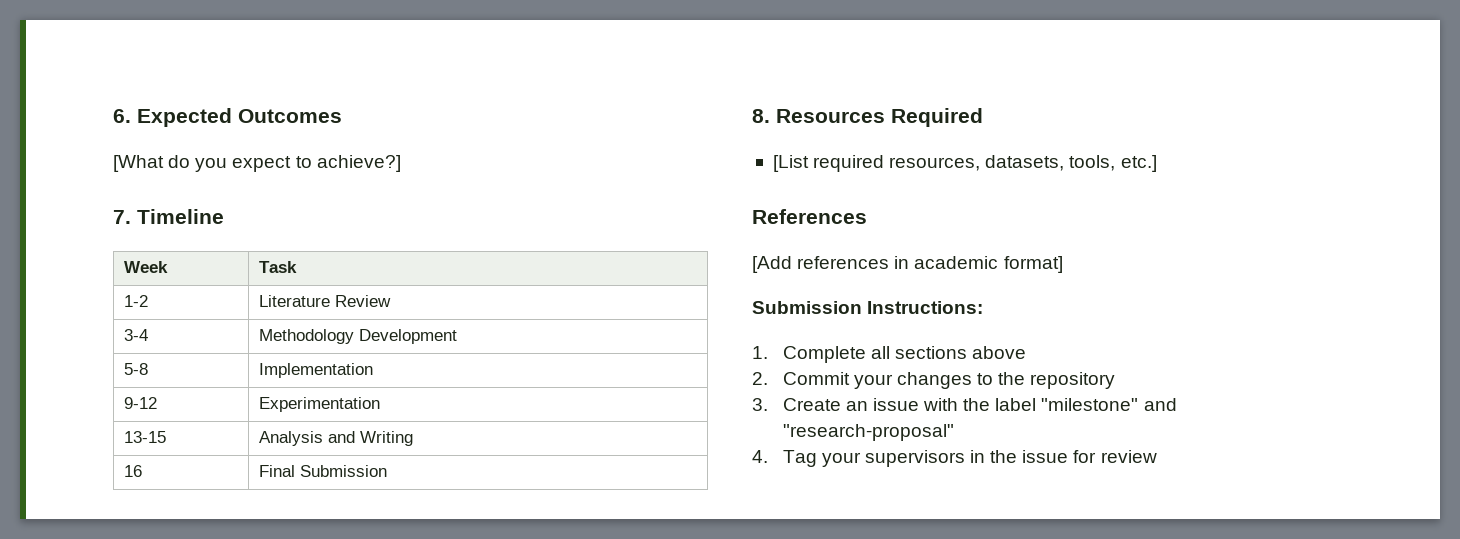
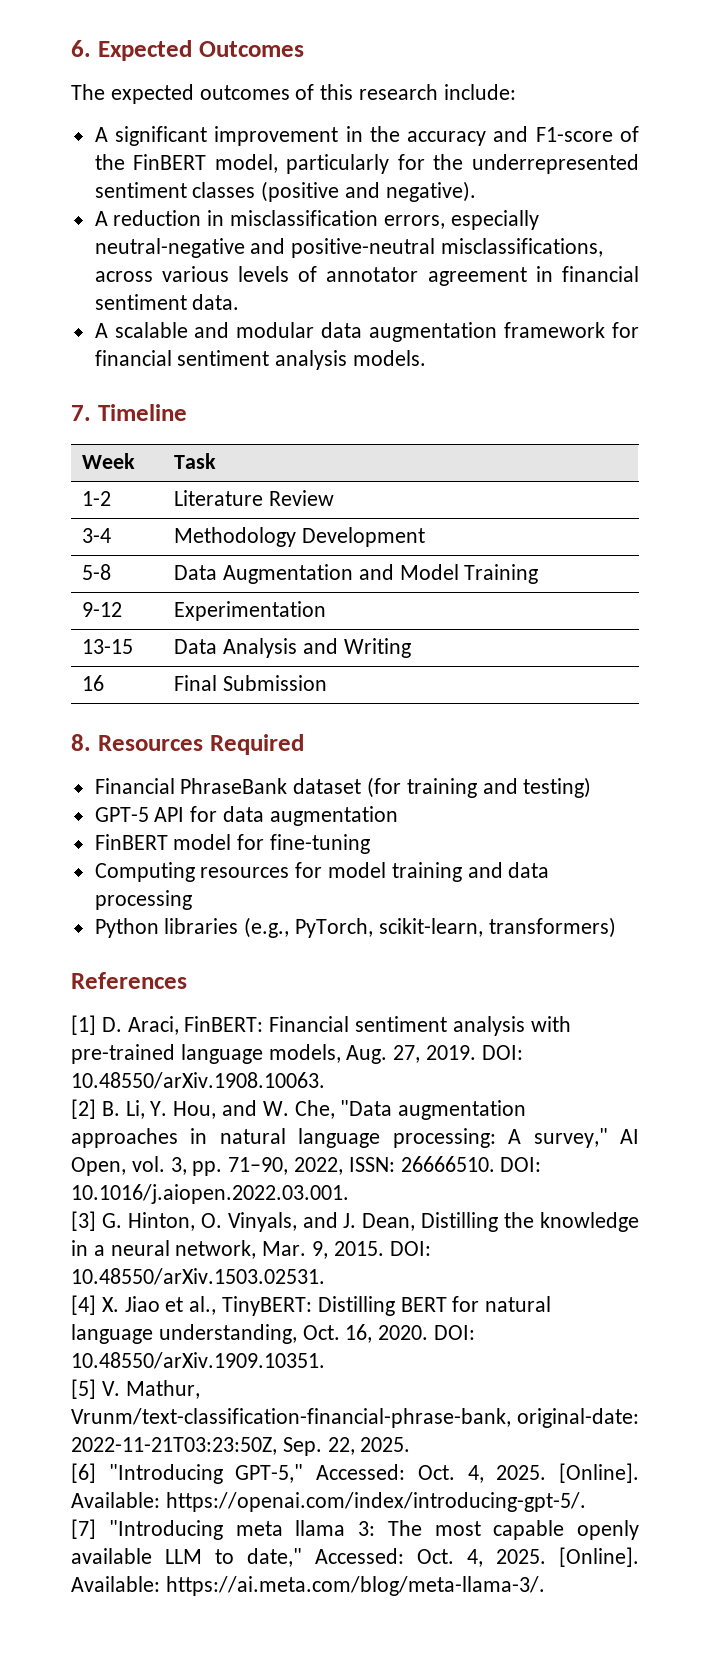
[113,155,401,172] [What do you expect to achieve?] -> [71,84,516,104] [94,126,639,146] [94,154,639,174] [94,181,476,202] [94,210,539,230] [94,238,604,258] [94,266,639,286] [94,294,240,310] [94,322,639,342] [94,350,427,370] The expected outcomes of this research include: // A significant improvement in the accuracy and F1-score of the FinBERT model, particularly for the underrepresented sentiment classes (positive and negative). // A reduction in misclassification errors, especially neutral-negative and positive-neutral misclassifications, across various levels of annotator agreement in financial sentiment data. // A scalable and modular data augmentation framework for financial sentiment analysis models.
[258,363,373,378] Implementation -> [174,564,539,584] Data Augmentation and Model Training
(166, 437) none -> [174,639,218,654] Data
[772,155,1157,172] [752,209,867,224] [752,256,1063,273] [752,301,984,314] [752,346,1027,363] [752,372,1116,389] [752,398,1177,411] [782,424,954,441] [752,450,1157,467] [List required resources, datasets, tools, etc.] // References // [Add references in academic format] // Submission Instructions: // 1. Complete all sections above // 2. Commit your changes to the repository // 3. Create an issue with the label "milestone" and "research-proposal" // 4. Tag your supervisors in the issue for review -> [94,777,592,798] [94,806,398,826] [94,834,371,854] [94,862,550,882] [94,890,192,910] [94,917,616,938] [71,972,187,989] [71,1015,571,1036] [71,1044,523,1064] [71,1072,325,1089] [71,1099,527,1120] [71,1128,640,1148] [71,1156,542,1176] [71,1184,349,1204] [71,1211,639,1232] [71,1240,431,1259] [71,1268,325,1285] [71,1295,552,1316] [71,1324,476,1344] [71,1352,325,1369] [71,1379,200,1399] [71,1408,639,1428] [71,1437,411,1456] [71,1463,639,1484] [71,1492,586,1512] [71,1519,639,1540] [71,1547,639,1567] [71,1576,545,1596] Financial PhraseBank dataset (for training and testing) // GPT-5 API for data augmentation // FinBERT model for fine-tuning // Computing resources for model training and data processing // Python libraries (e.g., PyTorch, scikit-learn, transformers) // References // [1] D. Araci, FinBERT: Financial sentiment analysis with pre-trained language models, Aug. 27, 2019. DOI: 10.48550/arXiv.1908.10063. // [2] B. Li, Y. Hou, and W. Che, "Data augmentation approaches in natural language processing: A survey," AI Open, vol. 3, pp. 71–90, 2022, ISSN: 26666510. DOI: 10.1016/j.aiopen.2022.03.001. // [3] G. Hinton, O. Vinyals, and J. Dean, Distilling the knowledge in a neural network, Mar. 9, 2015. DOI: 10.48550/arXiv.1503.02531. // [4] X. Jiao et al., TinyBERT: Distilling BERT for natural language understanding, Oct. 16, 2020. DOI: 10.48550/arXiv.1909.10351. // [5] V. Mathur, Vrunm/text-classification-financial-phrase-bank, original-date: 2022-11-21T03:23:50Z, Sep. 22, 2025. // [6] "Introducing GPT-5," Accessed: Oct. 4, 2025. [Online]. Available: https://openai.com/index/introducing-gpt-5/. // [7] "Introducing meta llama 3: The most capable openly available LLM to date," Accessed: Oct. 4, 2025. [Online]. Available: https://ai.meta.com/blog/meta-llama-3/.

